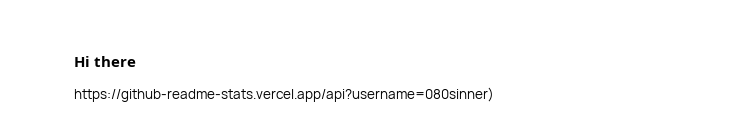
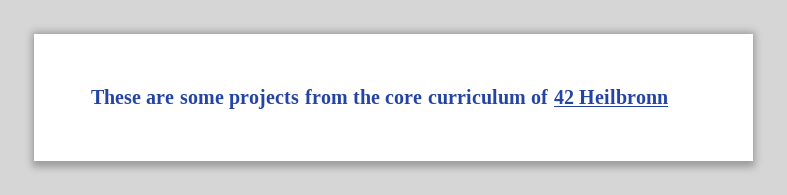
[74,56,137,67] [74,87,494,102] Hi there // https://github-readme-stats.vercel.app/api?username=080sinner) -> [91,89,668,109] These are some projects from the core curriculum of 42 Heilbronn

